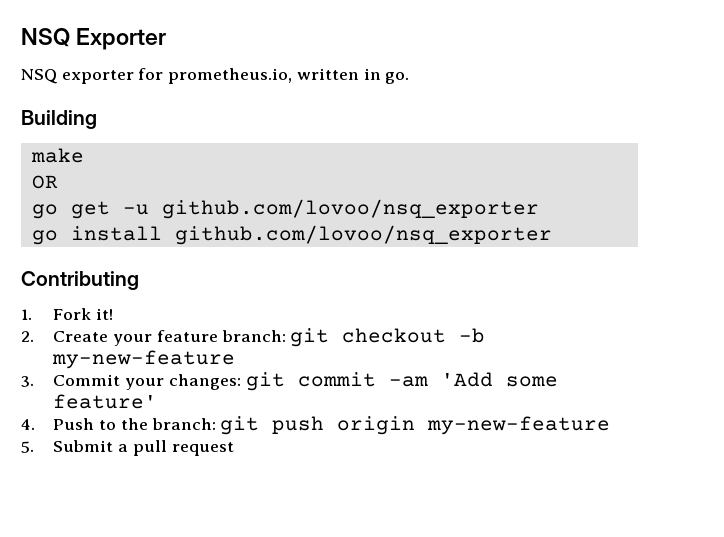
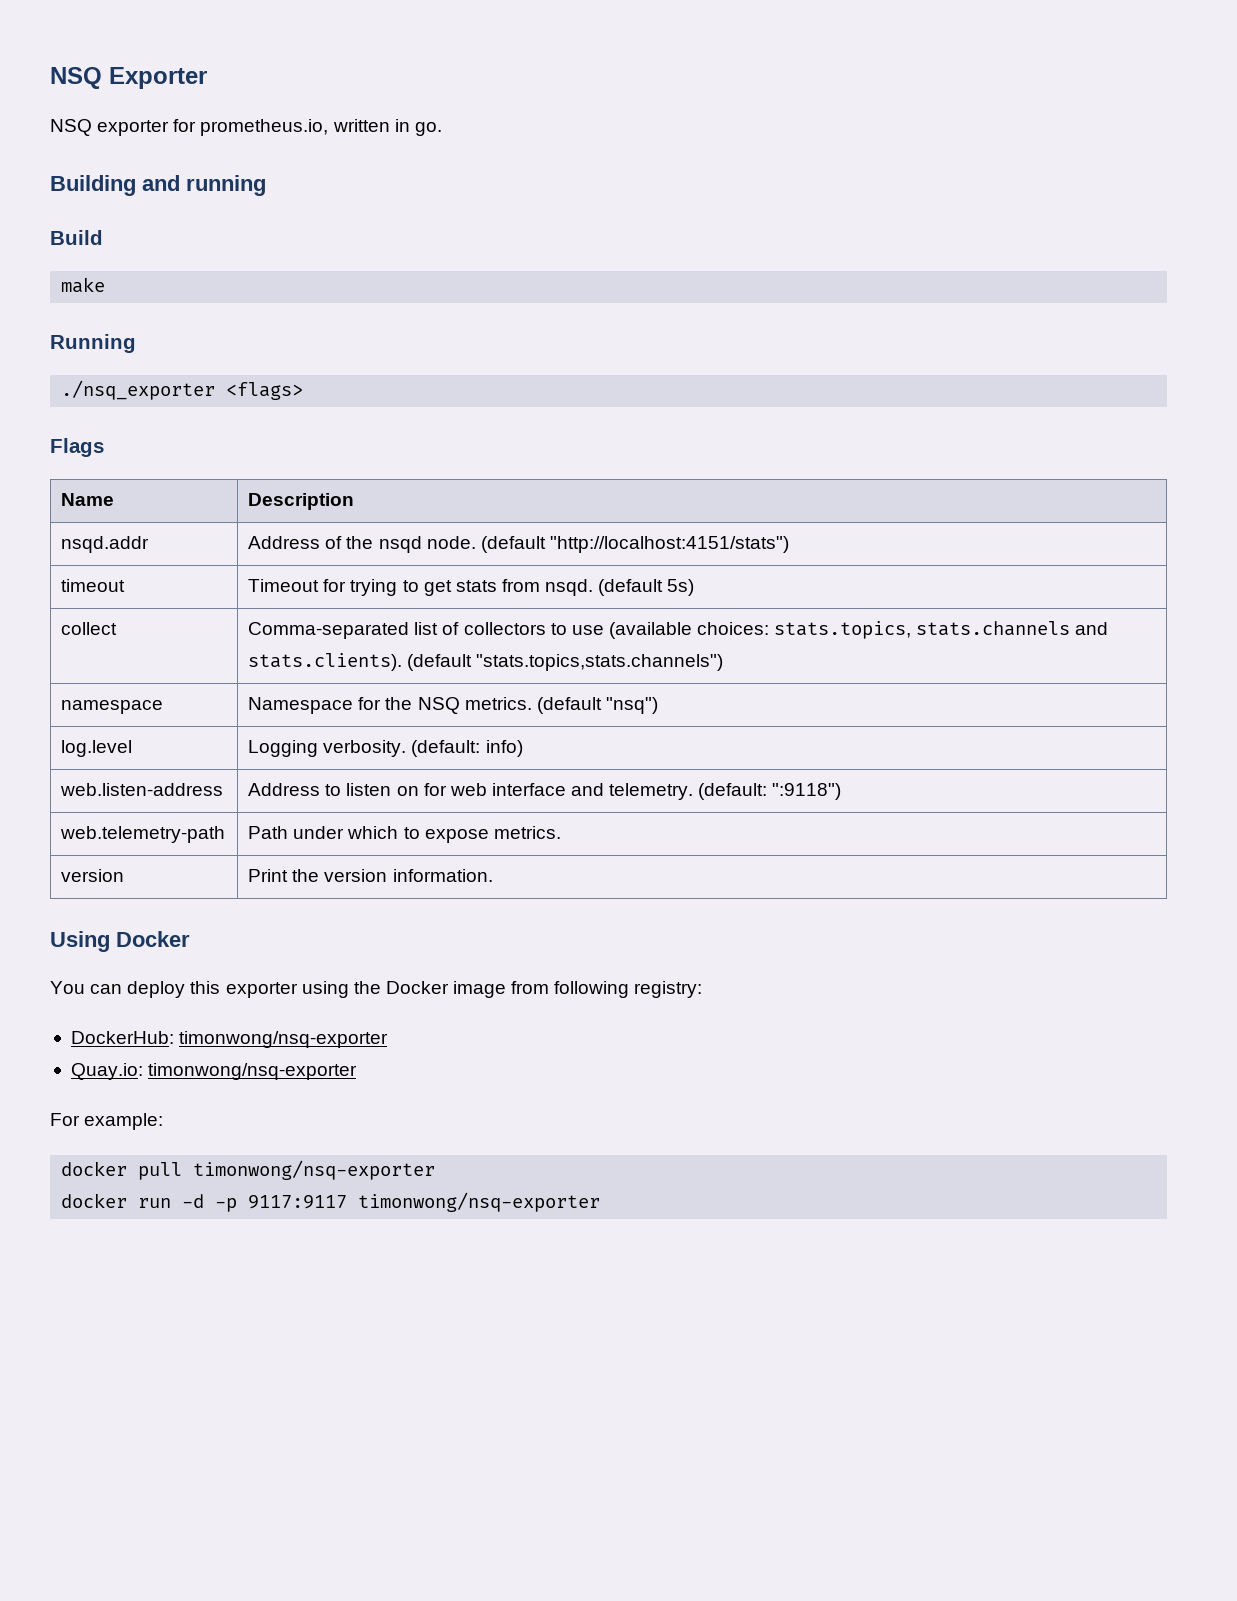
[30,148,84,163] [31,175,58,189] [31,199,539,219] [31,225,552,245] [21,271,139,290] [21,308,114,320] [21,328,486,347] [52,350,236,369] [21,372,558,391] [53,394,158,409] [21,416,611,435] [21,440,234,456] // make // OR // go get -u github.com/lovoo/nsq_exporter // go install github.com/lovoo/nsq_exporter // Contributing // 1. Fork it! // 2. Create your feature branch: git checkout -b my-new-feature // 3. Commit your changes: git commit -am 'Add some feature' // 4. Push to the branch: git push origin my-new-feature // 5. Submit a pull request -> [142,175,266,196] [50,230,103,245] [61,277,106,293] [50,334,136,353] [61,380,304,400] [50,438,104,457] [61,493,115,506] [248,493,355,510] [61,536,150,553] [248,536,789,553] [61,579,126,592] [248,579,695,596] [61,622,118,635] [248,621,1109,639] [248,653,724,671] [61,700,164,714] [248,697,658,714] [61,740,133,757] [248,740,523,757] [60,783,224,796] [248,783,842,800] [60,826,226,843] [248,826,561,843] [61,869,125,882] [248,869,493,882] [50,931,190,952] [50,981,703,998] [70,1031,389,1048] [70,1063,358,1080] [50,1113,164,1130] [61,1160,436,1180] [61,1192,601,1212] and running // Build // make // Running // ./nsq_exporter <flags> // Flags // Name | Description // nsqd.addr | Address of the nsqd node. (default "http://localhost:4151/stats") // timeout | Timeout for trying to get stats from nsqd. (default 5s) // collect | Comma-separated list of collectors to use (available choices: stats.topics, stats.channels and stats.clients). (default "stats.topics,stats.channels") // namespace | Namespace for the NSQ metrics. (default "nsq") // log.level | Logging verbosity. (default: info) // web.listen-address | Address to listen on for web interface and telemetry. (default: ":9118") // web.telemetry-path | Path under which to expose metrics. // version | Print the version information. // Using Docker // You can deploy this exporter using the Docker image from following registry: // DockerHub: timonwong/nsq-exporter // Quay.io: timonwong/nsq-exporter // For example: // docker pull timonwong/nsq-exporter // docker run -d -p 9117:9117 timonwong/nsq-exporter

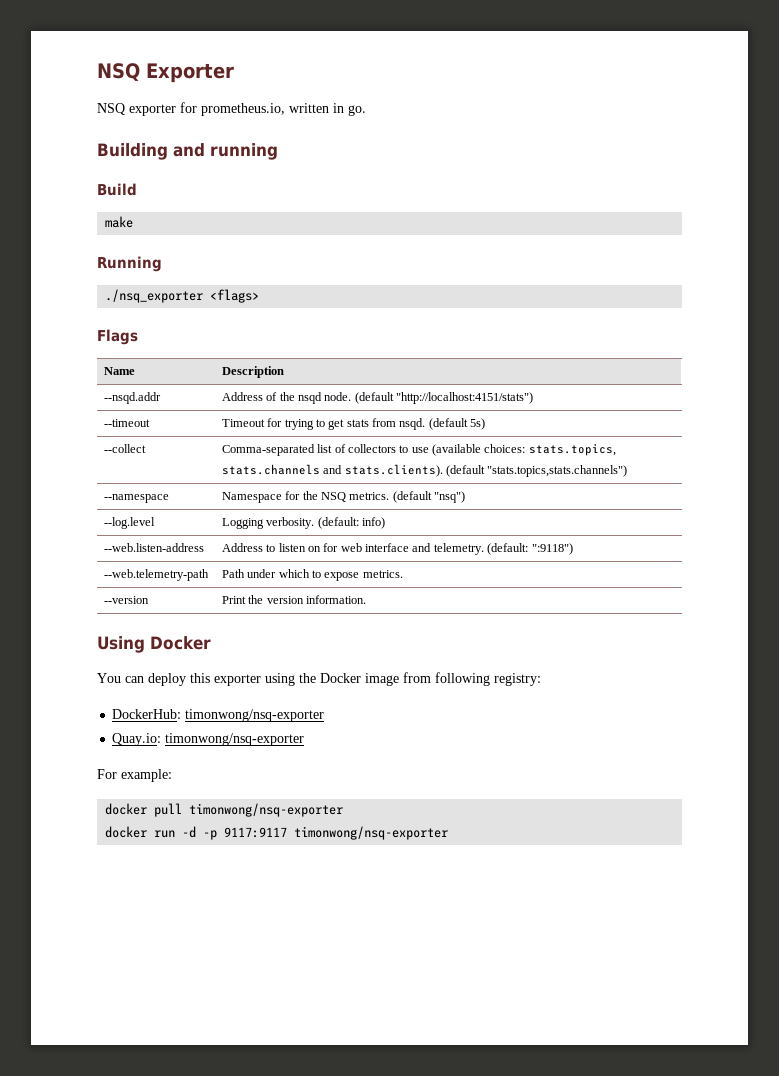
[61,536,150,553] nsqd.addr -> [103,392,161,404] --nsqd.addr
[61,579,126,592] timeout -> [103,419,150,427] --timeout
[61,622,118,635] collect -> [103,444,146,453] --collect
[61,700,164,714] namespace -> [103,494,169,503] --namespace
[61,740,133,757] log.level -> [103,517,155,529] --log.level
[60,783,224,796] web.listen-address -> [103,543,204,552] --web.listen-address
[60,826,226,843] web.telemetry-path -> [103,569,209,581] --web.telemetry-path
[61,869,125,882] version -> [103,596,149,604] --version

